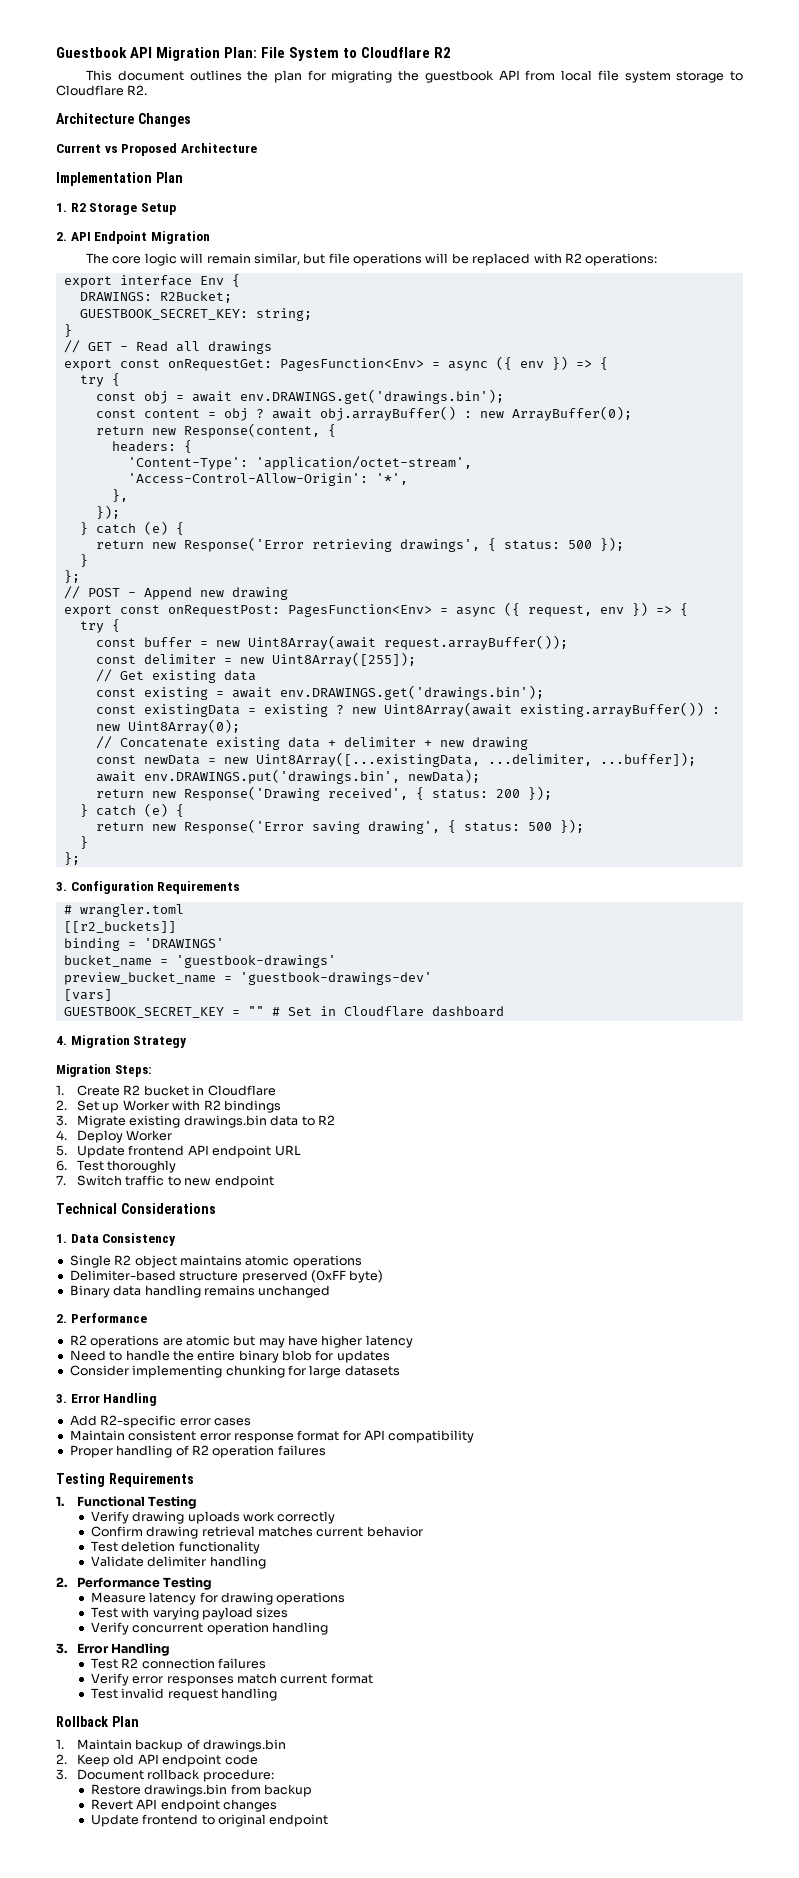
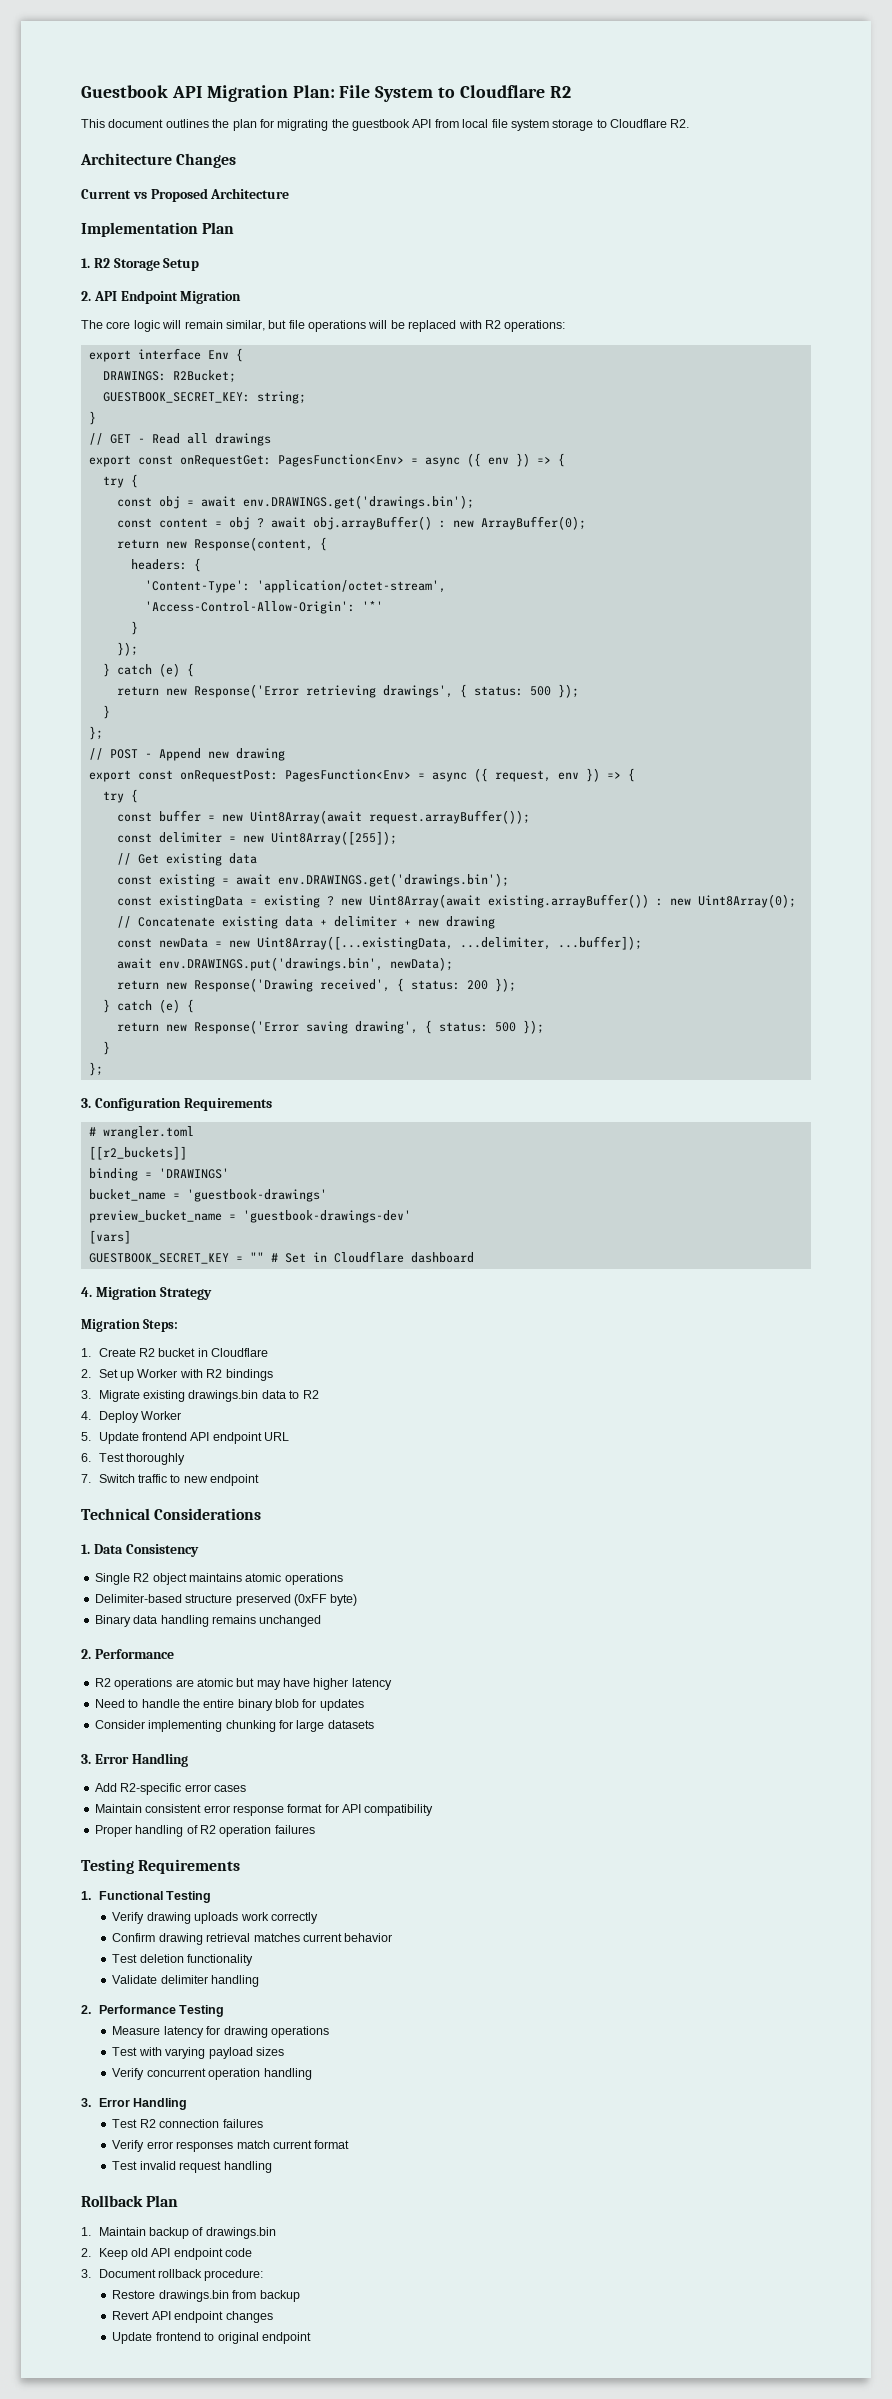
[375,473,408,485] [111,489,128,502] '*', // }, -> [361,601,383,611] [130,621,138,635] '*' // }

